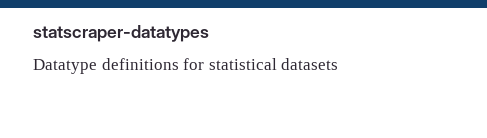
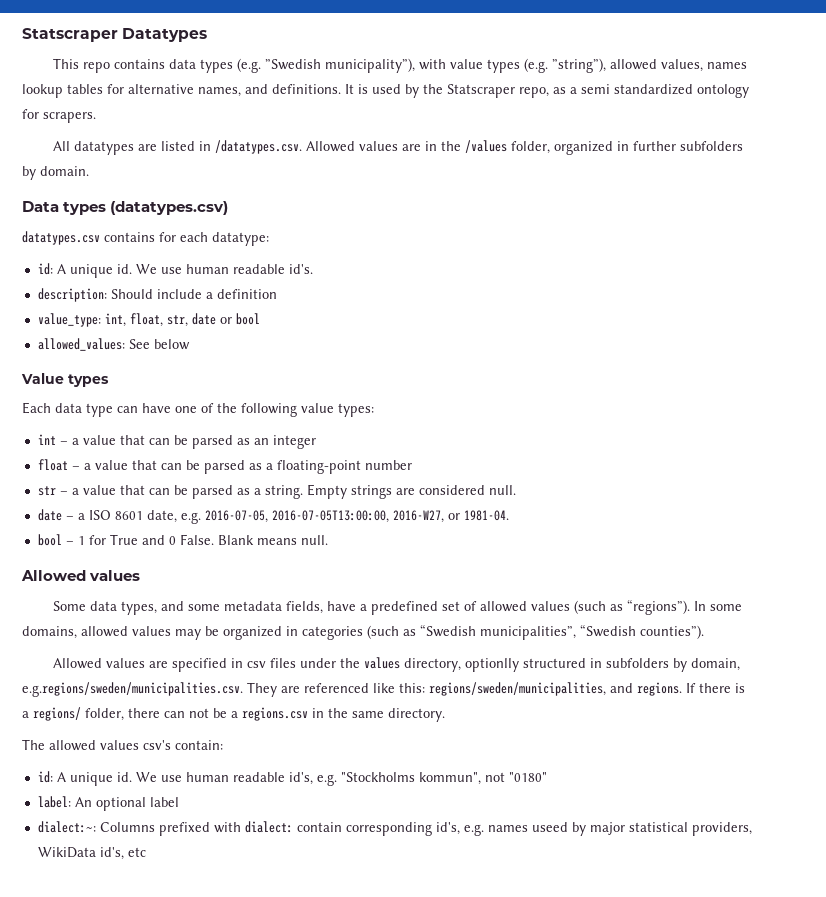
[33,25,209,42] [33,58,339,74] statscraper-datatypes // Datatype definitions for statistical datasets -> [22,28,208,42] [53,58,748,73] [22,84,749,98] [22,109,96,123] [53,140,744,155] [22,166,89,180] [22,201,229,215] [22,231,269,246] [37,263,313,278] [37,288,277,302] [37,313,260,327] [37,338,190,351] [21,373,109,387] [22,402,374,417] [37,434,316,449] [37,459,412,474] [37,484,516,499] [37,509,509,524] [37,534,328,546] [21,570,141,581] [53,599,743,615] [22,624,704,640] [53,657,741,672] [22,682,745,697] [22,707,445,722] [22,739,223,751] [37,771,547,786] [37,796,179,811] [37,821,752,836] [37,847,146,860] Statscraper Datatypes // This repo contains data types (e.g. ”Swedish municipality”), with value types (e.g. ”string”), allowed values, names lookup tables for alternative names, and definitions. It is used by the Statscraper repo, as a semi standardized ontology for scrapers. // All datatypes are listed in /datatypes.csv. Allowed values are in the /values folder, organized in further subfolders by domain. // Data types (datatypes.csv) // datatypes.csv contains for each datatype: // id: A unique id. We use human readable id's. // description: Should include a definition // value_type: int, float, str, date or bool // allowed_values: See below // Value types // Each data type can have one of the following value types: // int – a value that can be parsed as an integer // float – a value that can be parsed as a floating-point number // str – a value that can be parsed as a string. Empty strings are considered null. // date – a ISO 8601 date, e.g. 2016-07-05, 2016-07-05T13:00:00, 2016-W27, or 1981-04. // bool – 1 for True and 0 False. Blank means null. // Allowed values // Some data types, and some metadata fields, have a predefined set of allowed values (such as “regions”). In some domains, allowed values may be organized in categories (such as “Swedish municipalities”, “Swedish counties”). // Allowed values are specified in csv files under the values directory, optionlly structured in subfolders by domain, e.g.regions/sweden/municipalities.csv. They are referenced like this: regions/sweden/municipalities, and regions. If there is a regions/ folder, there can not be a regions.csv in the same directory. // The allowed values csv's contain: // id: A unique id. We use human readable id's, e.g. "Stockholms kommun", not "0180" // label: An optional label // dialect:~: Columns prefixed with dialect: contain corresponding id's, e.g. names useed by major statistical providers, WikiData id's, etc

